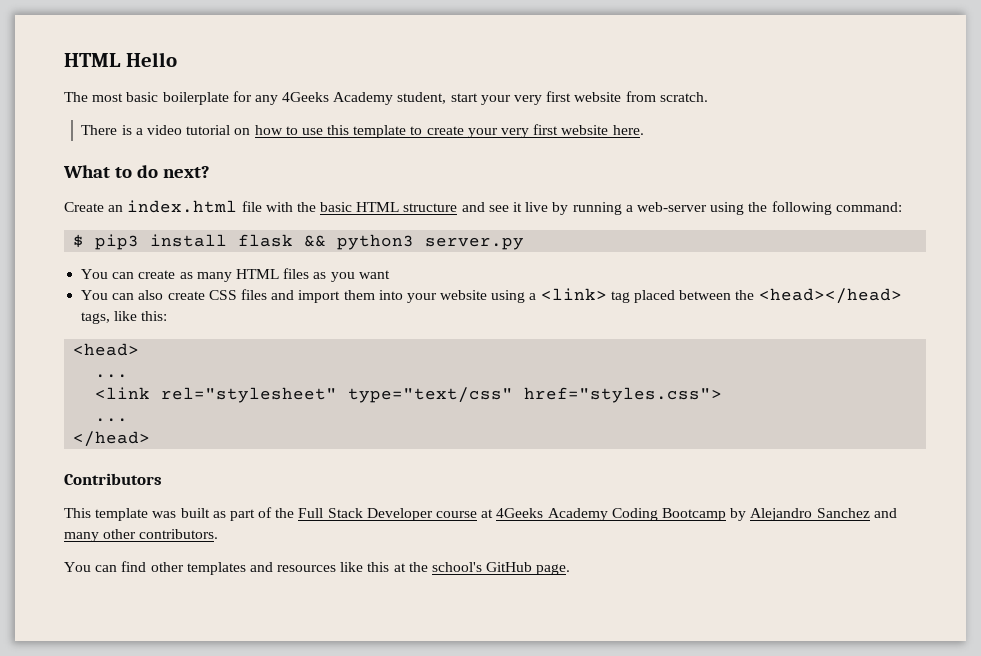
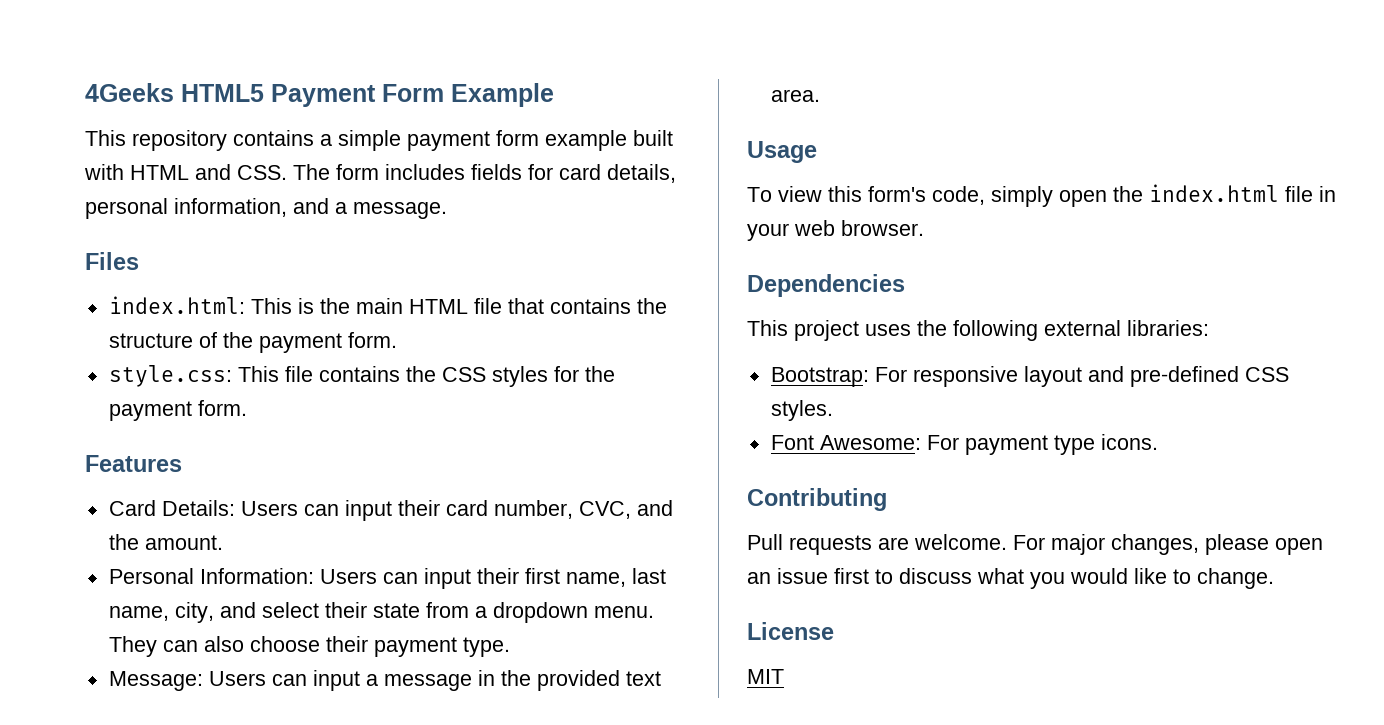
[64,52,177,67] [64,91,708,105] [81,124,644,138] [63,165,210,178] [64,200,902,215] [73,234,525,250] [81,268,390,282] [81,288,902,304] [81,311,168,324] [73,343,140,356] [95,374,129,378] [95,387,723,403] [95,418,129,422] [73,431,151,447] [64,473,162,485] [64,507,897,521] [64,529,219,542] [64,561,571,575] HTML Hello // The most basic boilerplate for any 4Geeks Academy student, start your very first website from scratch. // There is a video tutorial on how to use this template to create your very first website here. // What to do next? // Create an index.html file with the basic HTML structure and see it live by running a web-server using the following command: // $ pip3 install flask && python3 server.py // You can create as many HTML files as you want // You can also create CSS files and import them into your website using a <link> tag placed between the <head></head> tags, like this: // <head> // ... // <link rel="stylesheet" type="text/css" href="styles.css"> // ... // </head> // Contributors // This template was built as part of the Full Stack Developer course at 4Geeks Academy Coding Bootcamp by Alejandro Sanchez and many other contributors. // You can find other templates and resources like this at the school's GitHub page. -> [85,83,554,107] [85,130,673,151] [84,164,676,183] [85,198,447,219] [85,252,139,270] [108,296,667,314] [108,332,397,353] [108,365,615,387] [108,400,247,421] [85,455,182,472] [108,500,673,521] [108,534,223,550] [108,568,666,589] [108,602,654,623] [108,636,510,657] [108,670,661,691] [770,89,820,102] [747,141,817,163] [747,184,1336,207] [747,220,924,241] [747,274,905,297] [747,320,1209,341] [770,366,1289,387] [770,400,833,421] [770,434,1158,455] [747,488,887,511] [747,534,1323,555] [747,568,1274,589] [747,622,834,640] [747,669,784,684] 4Geeks HTML5 Payment Form Example // This repository contains a simple payment form example built with HTML and CSS. The form includes fields for card details, personal information, and a message. // Files // index.html: This is the main HTML file that contains the structure of the payment form. // style.css: This file contains the CSS styles for the payment form. // Features // Card Details: Users can input their card number, CVC, and the amount. // Personal Information: Users can input their first name, last name, city, and select their state from a dropdown menu. They can also choose their payment type. // Message: Users can input a message in the provided text area. // Usage // To view this form's code, simply open the index.html file in your web browser. // Dependencies // This project uses the following external libraries: // Bootstrap: For responsive layout and pre-defined CSS styles. // Font Awesome: For payment type icons. // Contributing // Pull requests are welcome. For major changes, please open an issue first to discuss what you would like to change. // License // MIT

